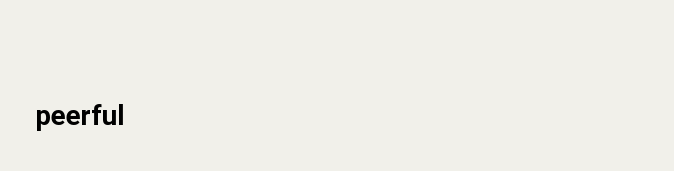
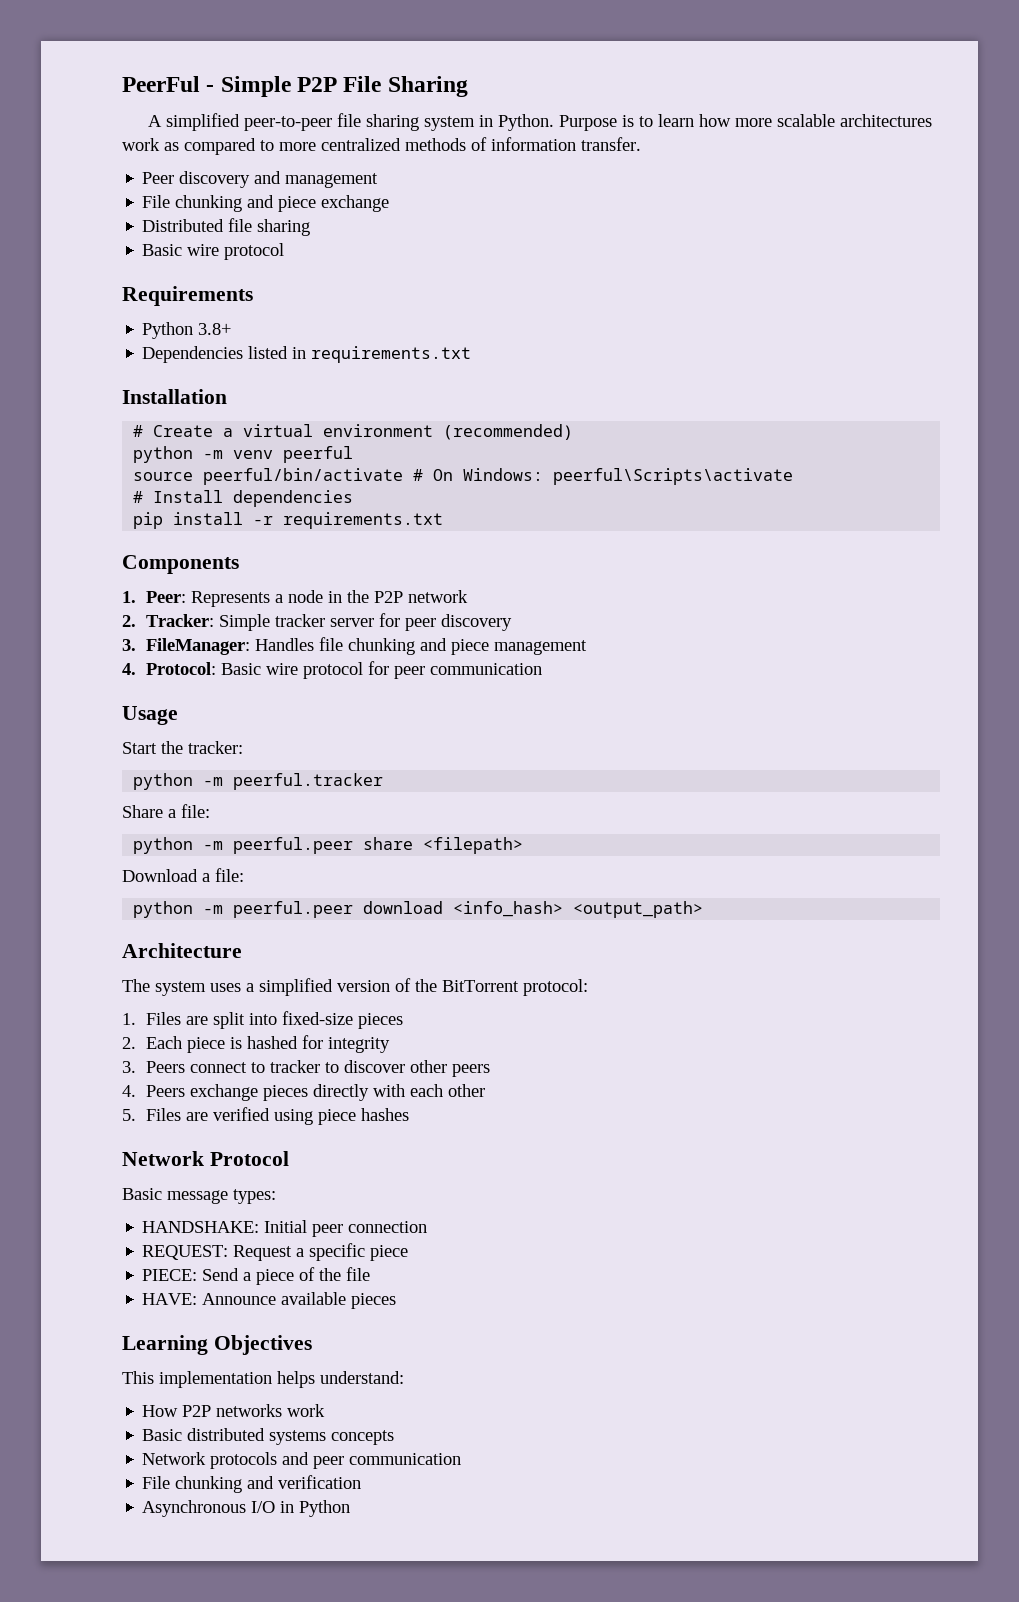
[36,104,125,131] peerful -> [122,76,468,97] [147,113,932,131] [122,137,641,155] [142,171,379,188] [142,195,390,212] [142,218,311,236] [142,243,285,260] [122,286,253,306] [142,322,232,339] [142,346,472,363] [122,389,227,404] [133,424,574,440] [133,446,354,463] [133,468,794,485] [133,490,354,507] [133,512,444,529] [122,555,239,574] [122,590,468,607] [122,613,512,631] [122,637,587,655] [122,661,542,679] [122,706,178,725] [122,741,243,754] [133,773,384,790] [122,804,210,818] [133,837,524,854] [122,868,244,882] [133,901,704,918] [122,943,242,958] [122,978,588,996] [122,1011,403,1029] [122,1035,390,1053] [122,1060,490,1077] [122,1084,485,1101] [122,1107,409,1125] [122,1151,289,1166] [122,1188,276,1204] [142,1220,428,1237] [142,1243,409,1261] [142,1267,371,1285] [142,1292,397,1309] [122,1335,312,1355] [122,1371,404,1388] [142,1404,326,1417] [142,1428,395,1445] [142,1452,462,1469] [142,1475,362,1493] [142,1500,351,1517] PeerFul - Simple P2P File Sharing // A simplified peer-to-peer file sharing system in Python. Purpose is to learn how more scalable architectures work as compared to more centralized methods of information transfer. // Peer discovery and management // File chunking and piece exchange // Distributed file sharing // Basic wire protocol // Requirements // Python 3.8+ // Dependencies listed in requirements.txt // Installation // # Create a virtual environment (recommended) // python -m venv peerful // source peerful/bin/activate # On Windows: peerful\Scripts\activate // # Install dependencies // pip install -r requirements.txt // Components // 1. Peer: Represents a node in the P2P network // 2. Tracker: Simple tracker server for peer discovery // 3. FileManager: Handles file chunking and piece management // 4. Protocol: Basic wire protocol for peer communication // Usage // Start the tracker: // python -m peerful.tracker // Share a file: // python -m peerful.peer share <filepath> // Download a file: // python -m peerful.peer download <info_hash> <output_path> // Architecture // The system uses a simplified version of the BitTorrent protocol: // 1. Files are split into fixed-size pieces // 2. Each piece is hashed for integrity // 3. Peers connect to tracker to discover other peers // 4. Peers exchange pieces directly with each other // 5. Files are verified using piece hashes // Network Protocol // Basic message types: // HANDSHAKE: Initial peer connection // REQUEST: Request a specific piece // PIECE: Send a piece of the file // HAVE: Announce available pieces // Learning Objectives // This implementation helps understand: // How P2P networks work // Basic distributed systems concepts // Network protocols and peer communication // File chunking and verification // Asynchronous I/O in Python

